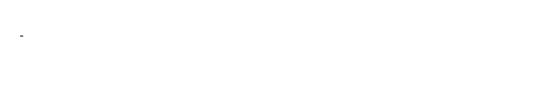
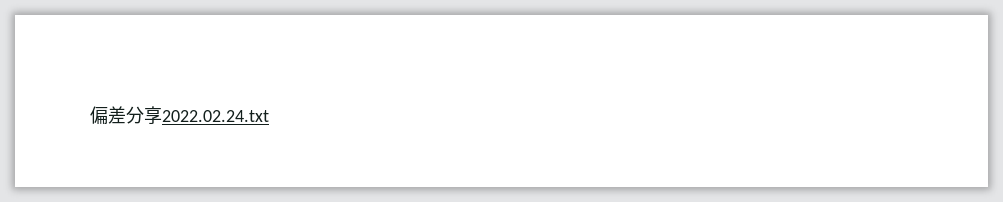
[18,35,25,40] - -> [90,106,269,125] 偏差分享2022.02.24.txt

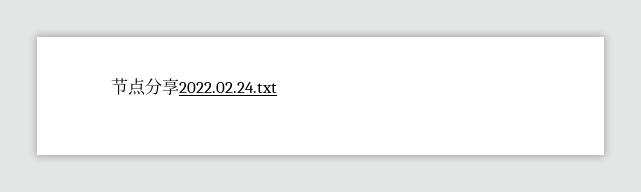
[90,106,126,125] 偏差 -> [111,78,146,96] 节点

